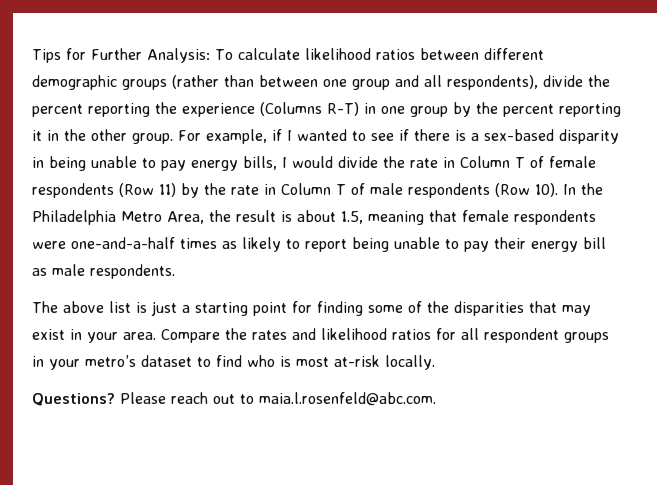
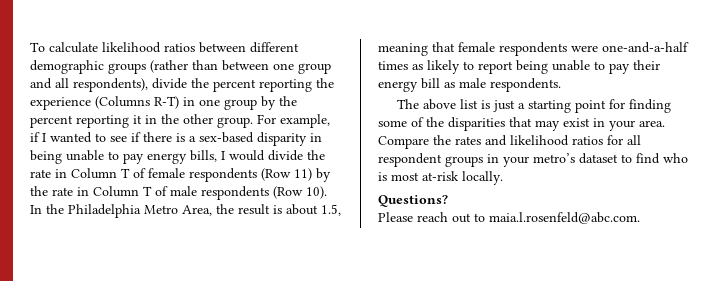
[32,48,210,63] Tips for Further Analysis: -> (30, 47) none
(115, 399) none -> (448, 201) //

